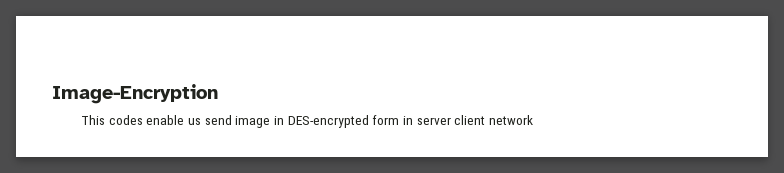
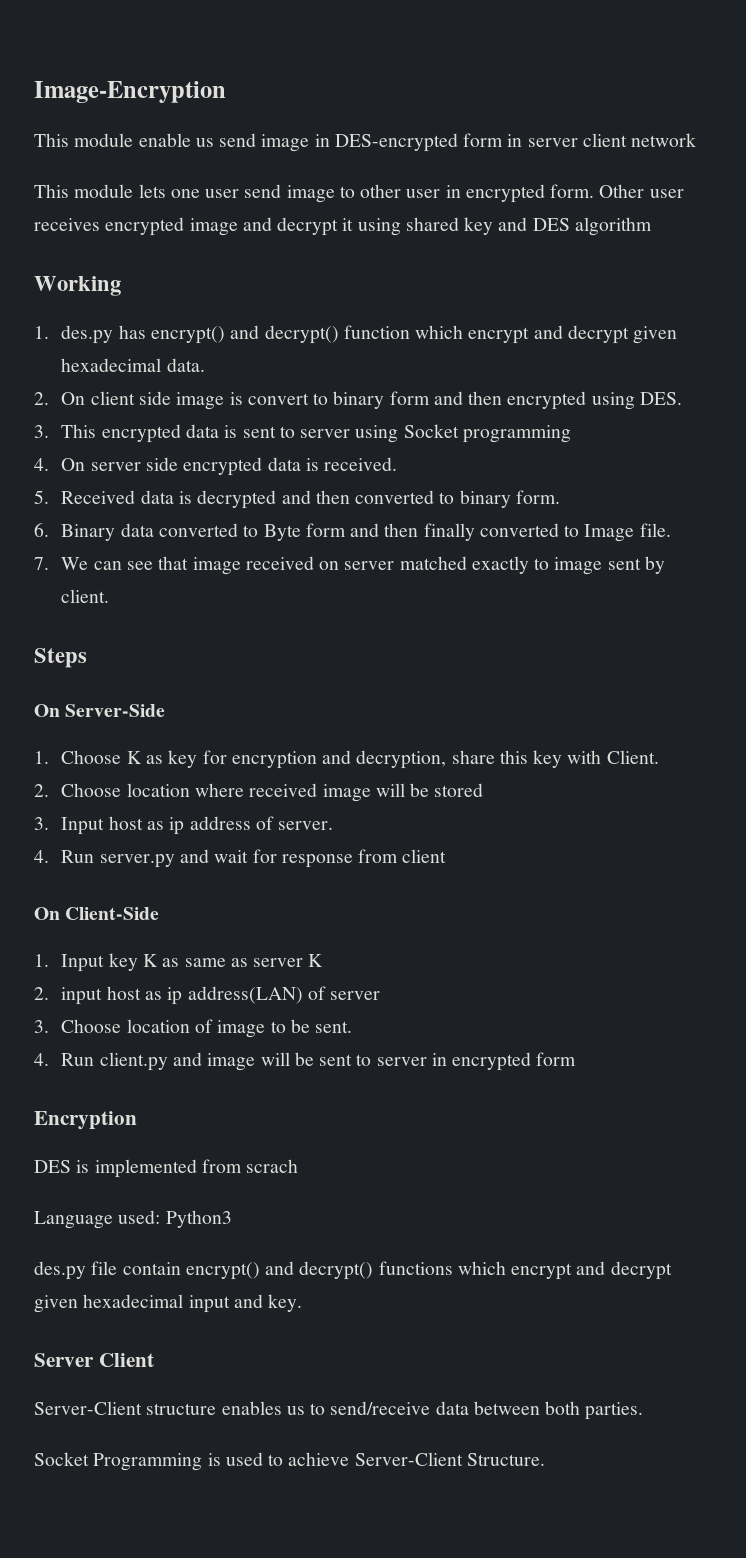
[108,115,143,125] codes -> [74,133,134,147] module
(533, 120) none -> [34,184,684,203] [34,217,652,236] [34,276,121,296] [34,325,678,344] [61,358,205,372] [34,391,682,410] [34,424,571,443] [34,457,398,476] [34,490,560,509] [34,523,671,542] [34,556,665,575] [61,589,110,603] [34,648,87,668] [34,704,166,717] [34,750,659,769] [34,783,484,802] [34,816,334,835] [34,849,447,868] [34,907,160,920] [34,953,324,972] [34,986,381,1005] [34,1019,353,1038] [34,1052,577,1071] [34,1111,137,1130] [34,1159,299,1178] [34,1210,232,1229] [34,1261,672,1280] [34,1294,303,1313] [34,1353,154,1367] [34,1401,644,1420] [34,1452,545,1471] // This module lets one user send image to other user in encrypted form. Other user receives encrypted image and decrypt it using shared key and DES algorithm // Working // 1. des.py has encrypt() and decrypt() function which encrypt and decrypt given hexadecimal data. // 2. On client side image is convert to binary form and then encrypted using DES. // 3. This encrypted data is sent to server using Socket programming // 4. On server side encrypted data is received. // 5. Received data is decrypted and then converted to binary form. // 6. Binary data converted to Byte form and then finally converted to Image file. // 7. We can see that image received on server matched exactly to image sent by client. // Steps // On Server-Side // 1. Choose K as key for encryption and decryption, share this key with Client. // 2. Choose location where received image will be stored // 3. Input host as ip address of server. // 4. Run server.py and wait for response from client // On Client-Side // 1. Input key K as same as server K // 2. input host as ip address(LAN) of server // 3. Choose location of image to be sent. // 4. Run client.py and image will be sent to server in encrypted form // Encryption // DES is implemented from scrach // Language used: Python3 // des.py file contain encrypt() and decrypt() functions which encrypt and decrypt given hexadecimal input and key. // Server Client // Server-Client structure enables us to send/receive data between both parties. // Socket Programming is used to achieve Server-Client Structure.

